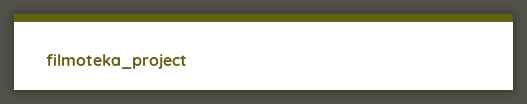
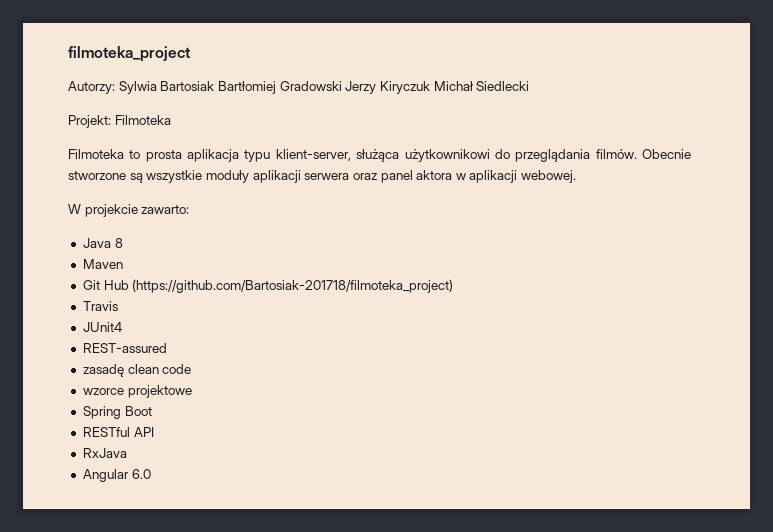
(187, 61) none -> [68,81,530,94] [68,115,171,128] [68,149,691,162] [68,170,577,183] [68,204,190,217] [82,238,123,248] [82,259,123,269] [82,279,454,293] [82,301,118,311] [82,322,122,332] [82,343,167,353] [82,364,192,377] [82,385,192,398] [82,406,152,419] [82,427,154,437] [82,448,127,458] [82,469,151,482] // Autorzy: Sylwia Bartosiak Bartłomiej Gradowski Jerzy Kiryczuk Michał Siedlecki // Projekt: Filmoteka // Filmoteka to prosta aplikacja typu klient-server, służąca użytkownikowi do przeglądania filmów. Obecnie stworzone są wszystkie moduły aplikacji serwera oraz panel aktora w aplikacji webowej. // W projekcie zawarto: // Java 8 // Maven // Git Hub (https://github.com/Bartosiak-201718/filmoteka_project) // Travis // JUnit4 // REST-assured // zasadę clean code // wzorce projektowe // Spring Boot // RESTful API // RxJava // Angular 6.0

